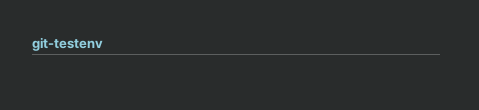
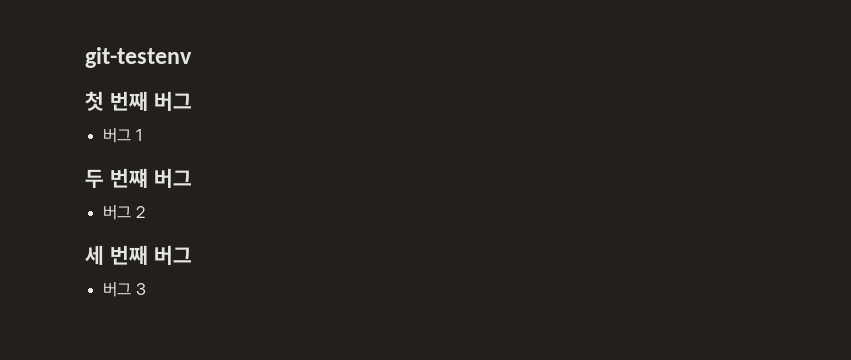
(103, 44) none -> [85,91,192,111] [103,127,142,143] [85,168,192,188] [103,204,145,220] [85,245,192,265] [103,281,146,297] // 첫 번째 버그 // 버그 1 // 두 번쨰 버그 // 버그 2 // 세 번째 버그 // 버그 3

